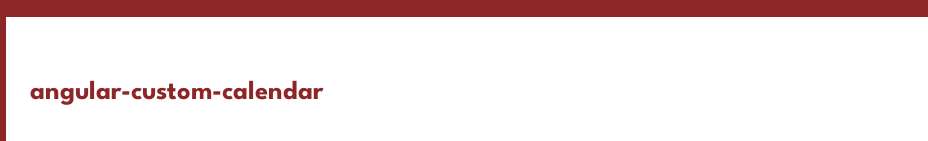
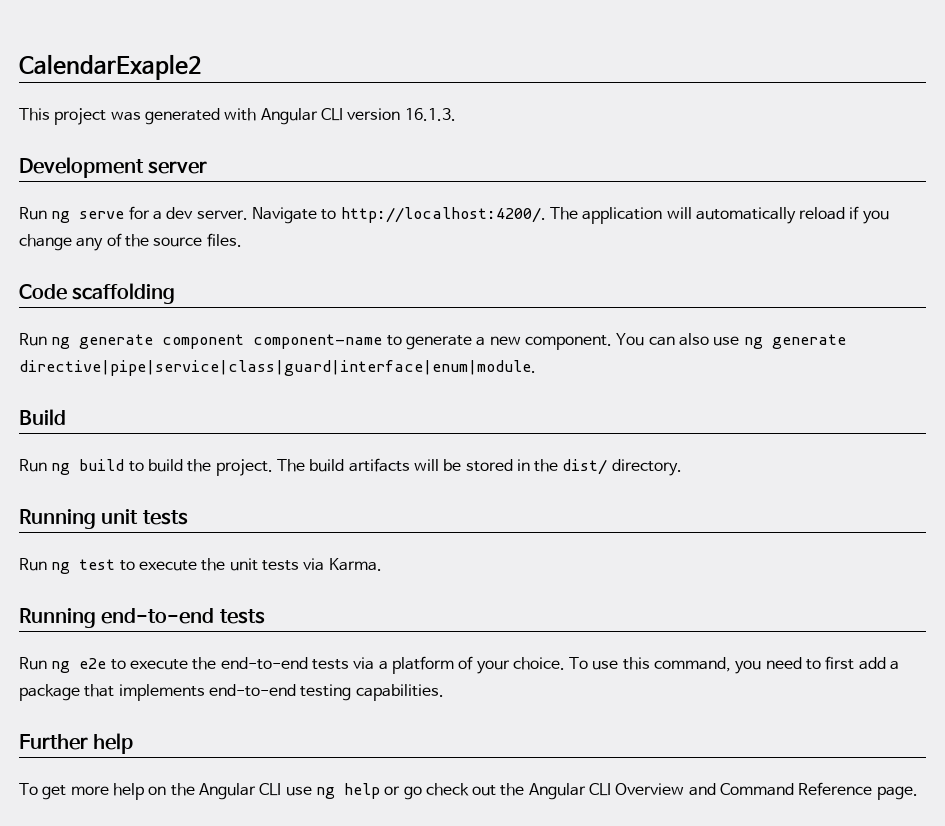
[30,80,324,105] angular-custom-calendar -> [19,54,201,80] [19,108,456,125] [19,157,208,178] [19,206,889,224] [19,233,242,251] [19,283,176,304] [19,333,846,350] [19,360,536,376] [19,409,66,426] [19,458,682,476] [19,509,188,529] [19,558,382,574] [19,608,265,628] [19,656,900,674] [19,684,444,701] [19,733,134,754] [19,782,918,800] CalendarExaple2 // This project was generated with Angular CLI version 16.1.3. // Development server // Run ng serve for a dev server. Navigate to http://localhost:4200/. The application will automatically reload if you change any of the source files. // Code scaffolding // Run ng generate component component-name to generate a new component. You can also use ng generate directive|pipe|service|class|guard|interface|enum|module. // Build // Run ng build to build the project. The build artifacts will be stored in the dist/ directory. // Running unit tests // Run ng test to execute the unit tests via Karma. // Running end-to-end tests // Run ng e2e to execute the end-to-end tests via a platform of your choice. To use this command, you need to first add a package that implements end-to-end testing capabilities. // Further help // To get more help on the Angular CLI use ng help or go check out the Angular CLI Overview and Command Reference page.

